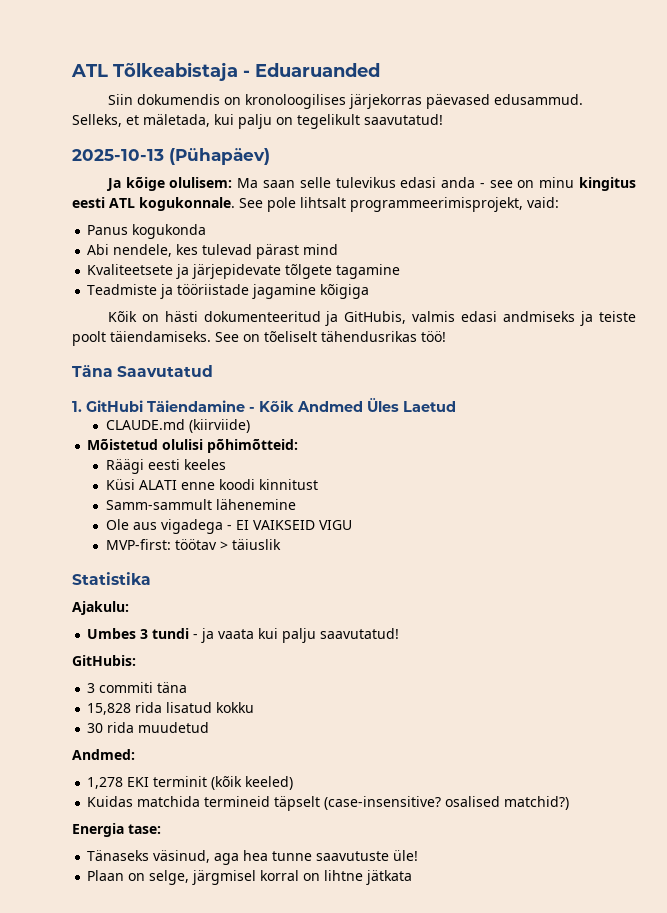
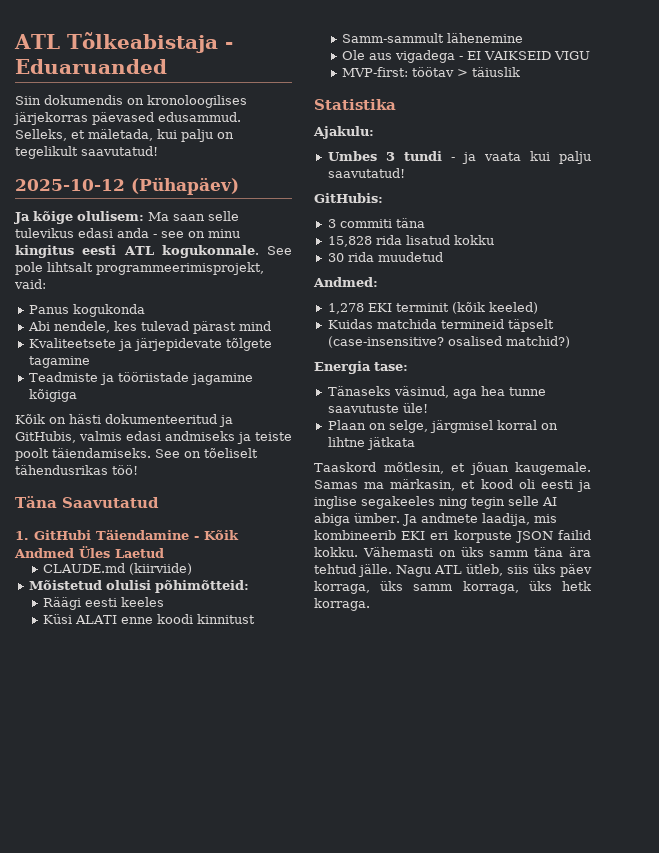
[72,149,164,161] 2025-10-13 -> [15,179,125,191] 2025-10-12
(413, 877) none -> [314,462,591,475] [314,479,591,492] [314,496,557,509] [314,513,557,526] [314,530,591,543] [314,547,591,557] [314,564,592,577] [314,581,591,594] [314,598,370,611] // Taaskord mõtlesin, et jõuan kaugemale. Samas ma märkasin, et kood oli eesti ja inglise segakeeles ning tegin selle AI abiga ümber. Ja andmete laadija, mis kombineerib EKI eri korpuste JSON failid kokku. Vähemasti on üks samm täna ära tehtud jälle. Nagu ATL ütleb, siis üks päev korraga, üks samm korraga, üks hetk korraga.

